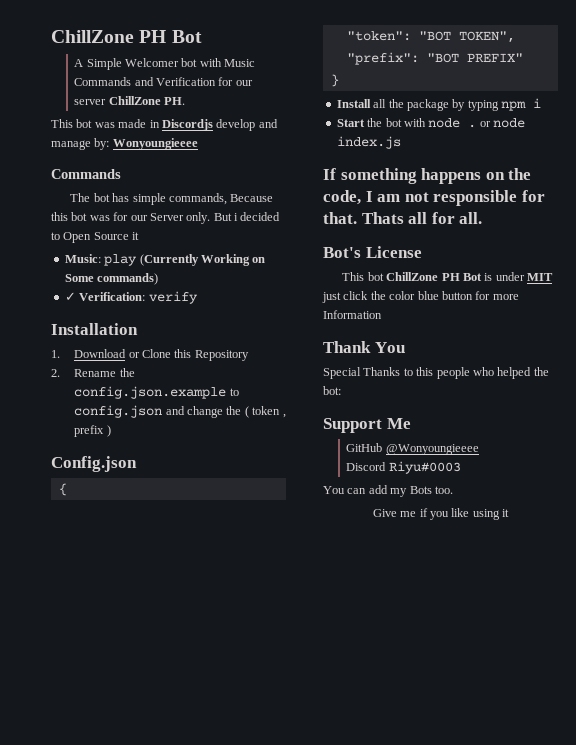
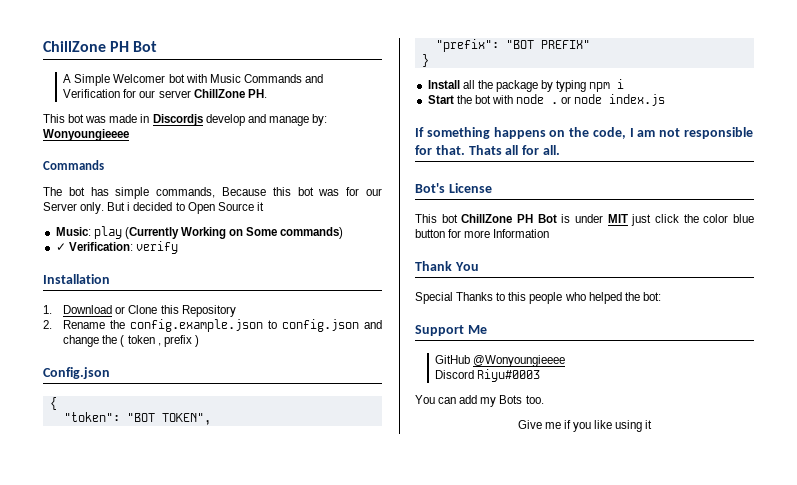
[74,386,227,399] config.json.example -> [130,319,264,332] config.example.json

